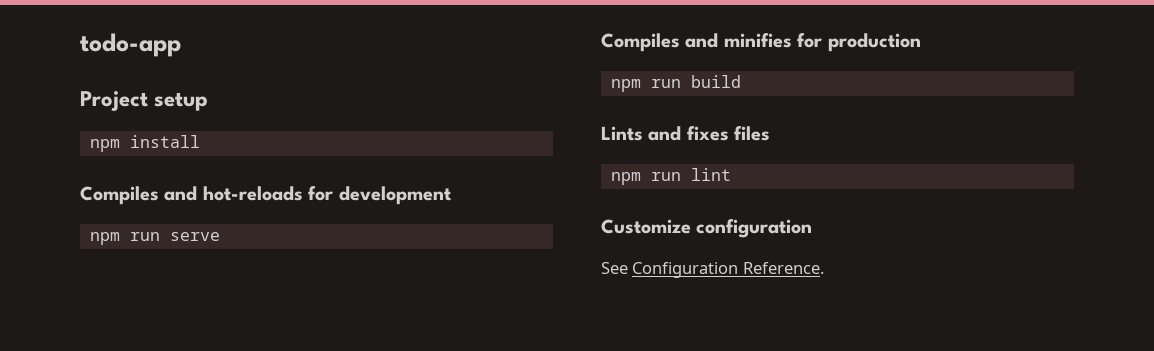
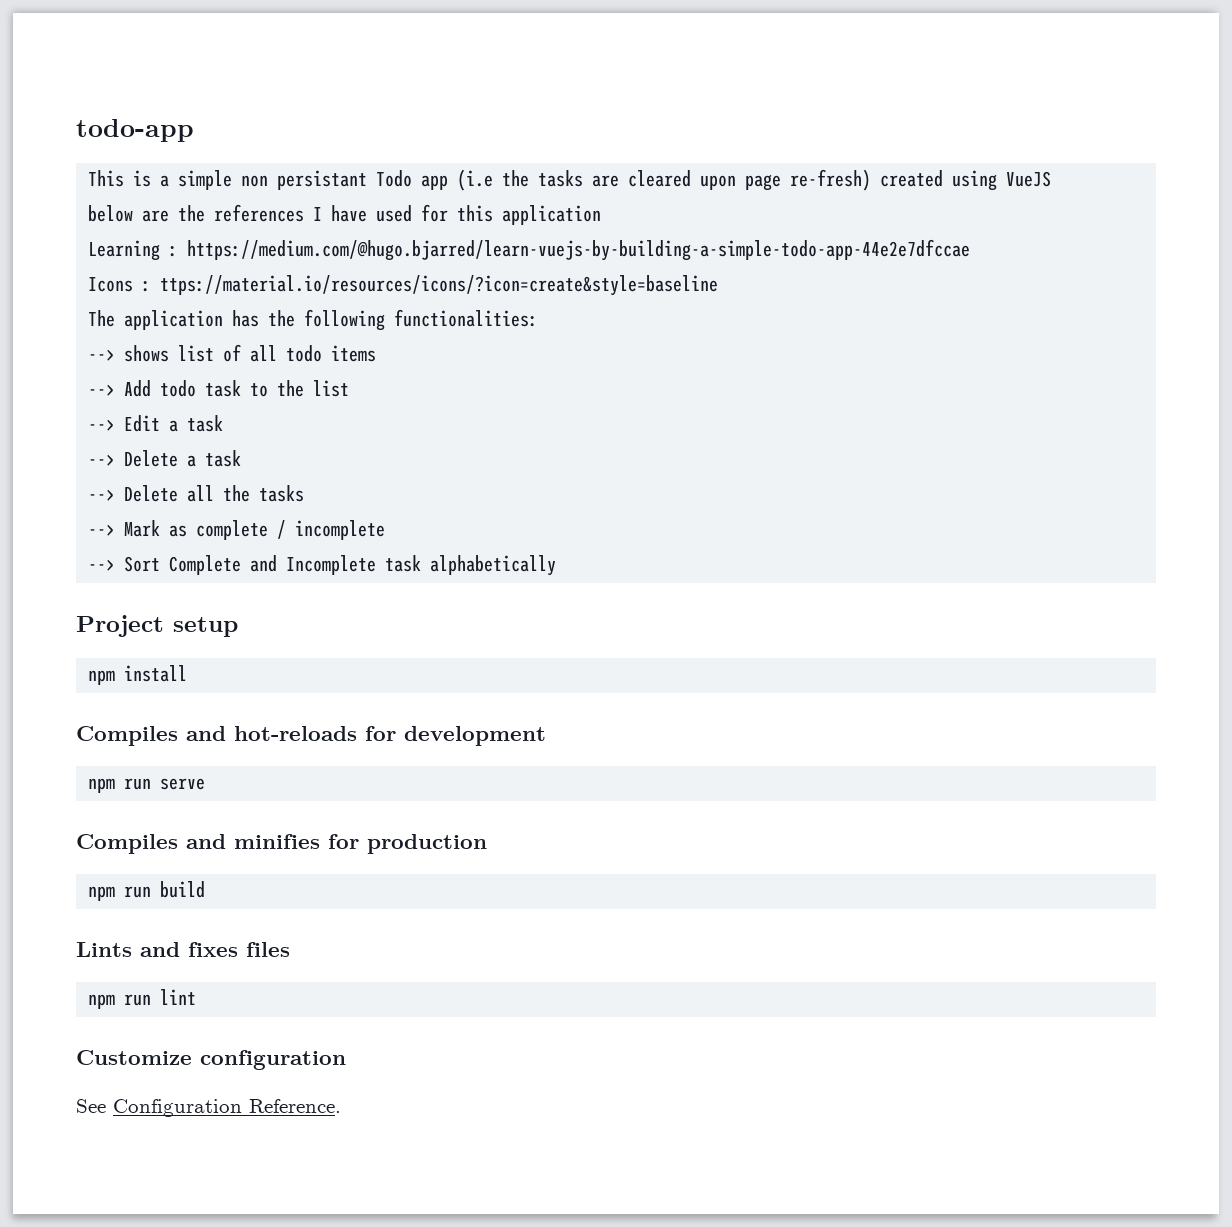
(181, 45) none -> [88,169,1052,191] [88,204,602,225] [88,239,971,261] [88,275,719,296] [88,309,539,331] [88,344,377,362] [88,380,350,397] [88,415,224,432] [88,450,242,467] [88,485,305,502] [88,520,386,540] [88,555,557,576] // This is a simple non persistant Todo app (i.e the tasks are cleared upon page re-fresh) created using VueJS // below are the references I have used for this application // Learning : https://medium.com/@hugo.bjarred/learn-vuejs-by-building-a-simple-todo-app-44e2e7dfccae // Icons : ttps://material.io/resources/icons/?icon=create&style=baseline // The application has the following functionalities: // --> shows list of all todo items // --> Add todo task to the list // --> Edit a task // --> Delete a task // --> Delete all the tasks // --> Mark as complete / incomplete // --> Sort Complete and Incomplete task alphabetically

